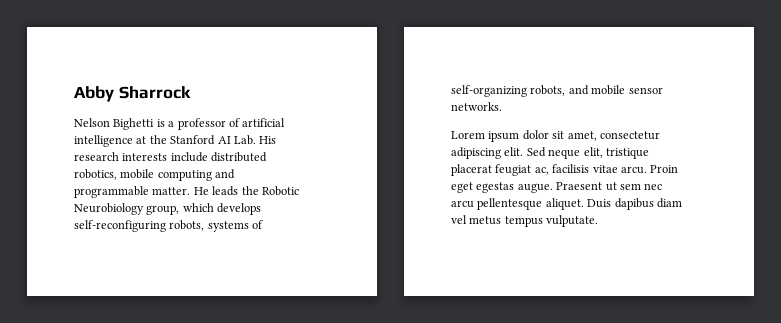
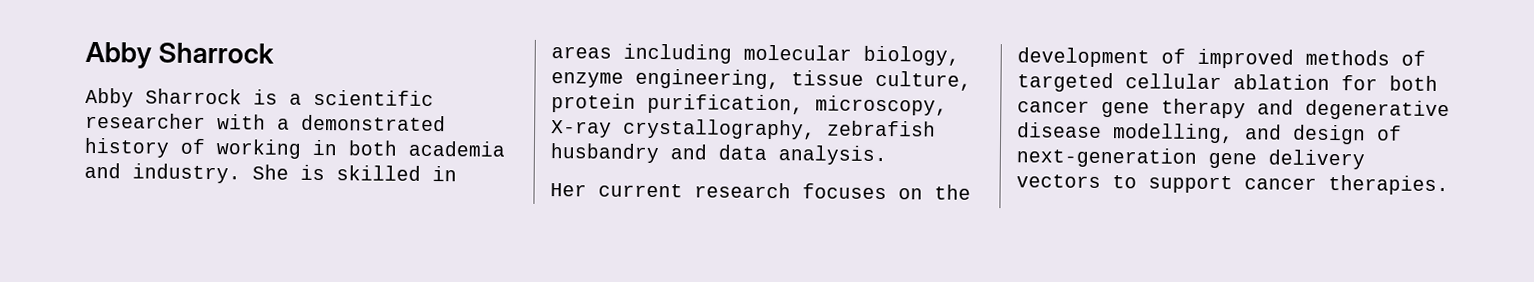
[74,118,286,130] [74,135,277,147] [74,152,268,162] [74,169,236,181] [74,186,299,198] [74,203,262,215] [74,220,264,232] [451,85,663,97] [451,102,502,111] [451,130,660,142] [451,147,649,159] [451,164,679,176] [451,182,663,193] [451,198,682,210] [451,215,599,227] Nelson Bighetti is a professor of artificial intelligence at the Stanford AI Lab. His research interests include distributed robotics, mobile computing and programmable matter. He leads the Robotic Neurobiology group, which develops self-reconfiguring robots, systems of self-organizing robots, and mobile sensor networks. // Lorem ipsum dolor sit amet, consectetur adipiscing elit. Sed neque elit, tristique placerat feugiat ac, facilisis vitae arcu. Proin eget egestas augue. Praesent ut sem nec arcu pellentesque aliquet. Duis dapibus diam vel metus tempus vulputate. -> [85,87,434,108] [85,112,446,132] [84,137,505,159] [84,162,457,184] [551,43,960,66] [551,68,972,91] [551,93,948,116] [551,118,936,140] [550,143,887,166] [550,182,971,200] [1017,47,1426,69] [1017,72,1438,93] [1017,98,1450,121] [1017,122,1402,145] [1016,147,1365,170] [1016,174,1449,196] Abby Sharrock is a scientific researcher with a demonstrated history of working in both academia and industry. She is skilled in areas including molecular biology, enzyme engineering, tissue culture, protein purification, microscopy, X-ray crystallography, zebrafish husbandry and data analysis. // Her current research focuses on the development of improved methods of targeted cellular ablation for both cancer gene therapy and degenerative disease modelling, and design of next-generation gene delivery vectors to support cancer therapies.

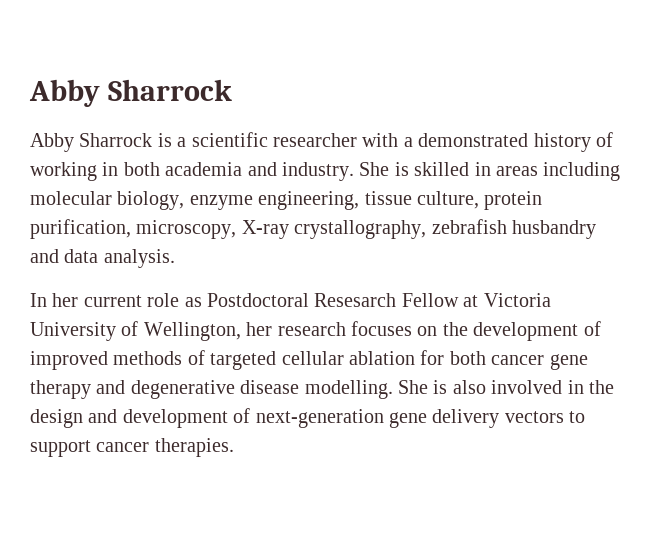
[550,183,683,198] Her current -> [30,293,551,307] [30,321,273,341] In her current role as Postdoctoral Resesarch Fellow at Victoria University of Wellington, her
[1113,123,1366,145] modelling, and design -> [304,380,614,399] [30,409,228,428] modelling. She is also involved in the design and development

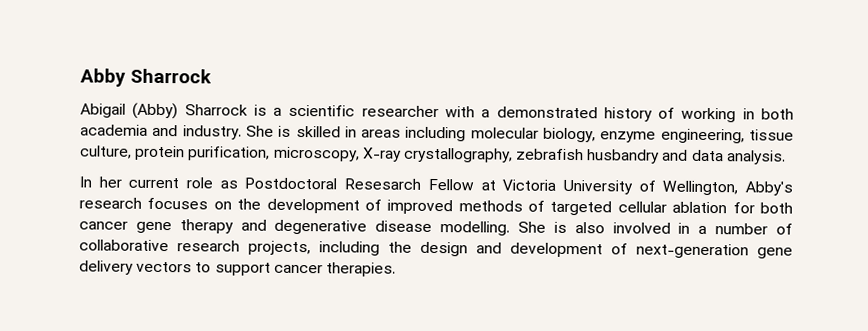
[30,133,74,152] Abby -> [80,102,179,120] Abigail (Abby)
[246,322,273,336] her -> [745,181,794,196] Abby's
(584, 387) none -> [698,223,793,235] [79,239,380,256] a number of collaborative research projects, including

